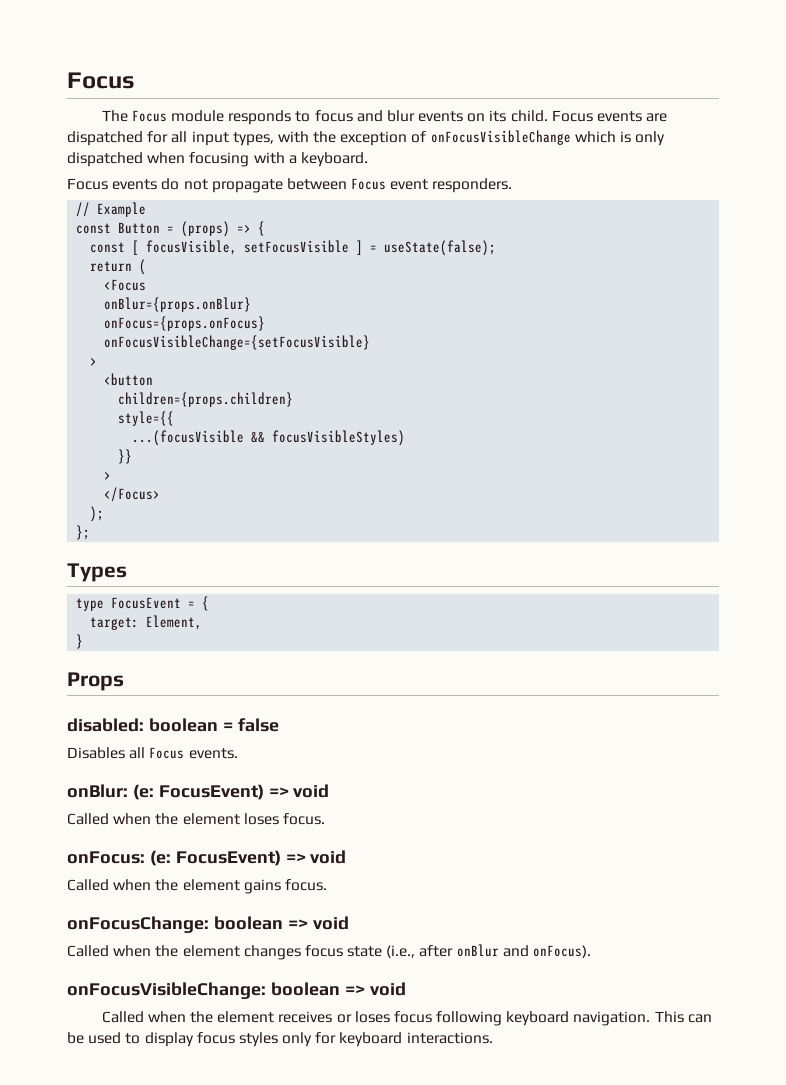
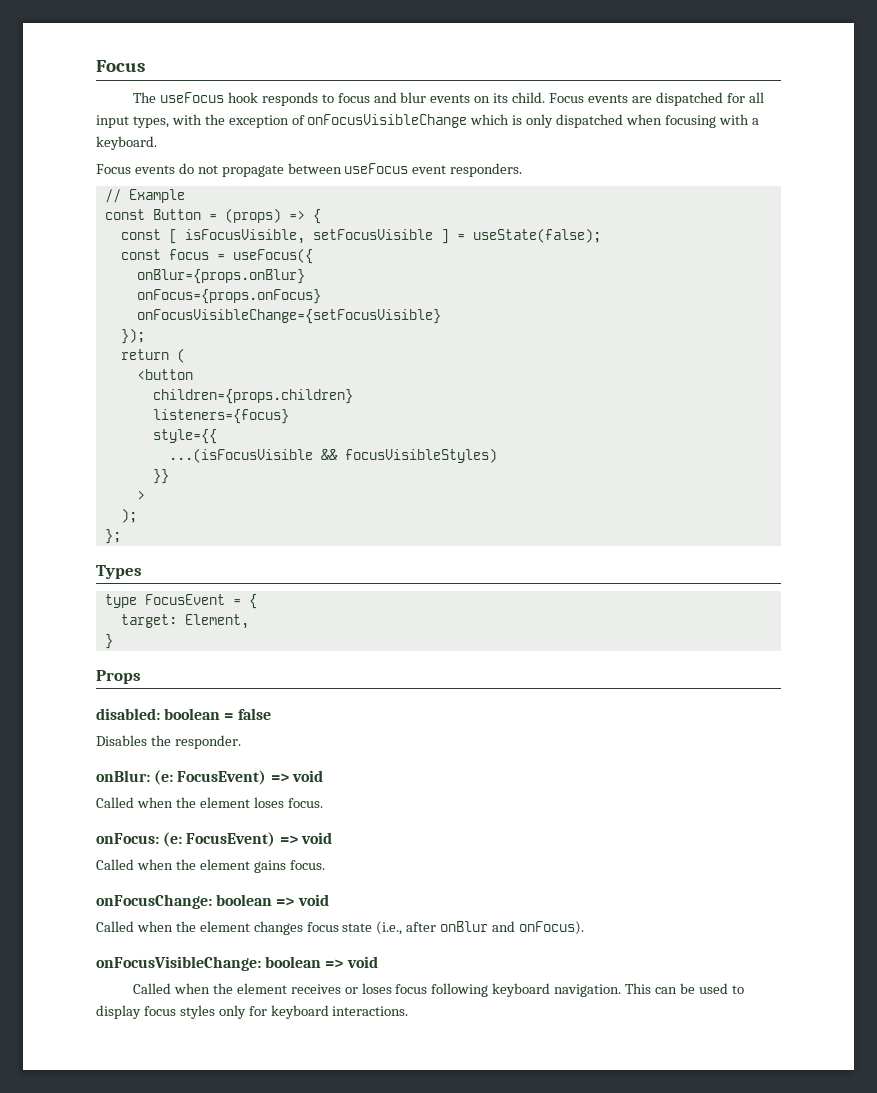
[131,110,224,122] Focus module -> [159,92,258,103] useFocus hook
[351,178,387,190] Focus -> [344,163,409,174] useFocus
[146,240,238,255] focusVisible, -> [184,229,305,244] isFocusVisible,
[90,259,147,275] [104,279,147,291] return ( // <Focus -> [120,248,313,264] const focus = useFocus({
[90,357,98,366] > -> [120,328,145,344] [120,348,185,363] }); // return (
(294, 399) none -> [152,409,289,424] // listeners={focus}
[132,430,245,446] ...(focusVisible -> [168,448,313,463] ...(isFocusVisible
[104,487,161,502] // </Focus> -> (145, 495) none
[129,747,238,759] all Focus events. -> [150,735,241,749] the responder.

